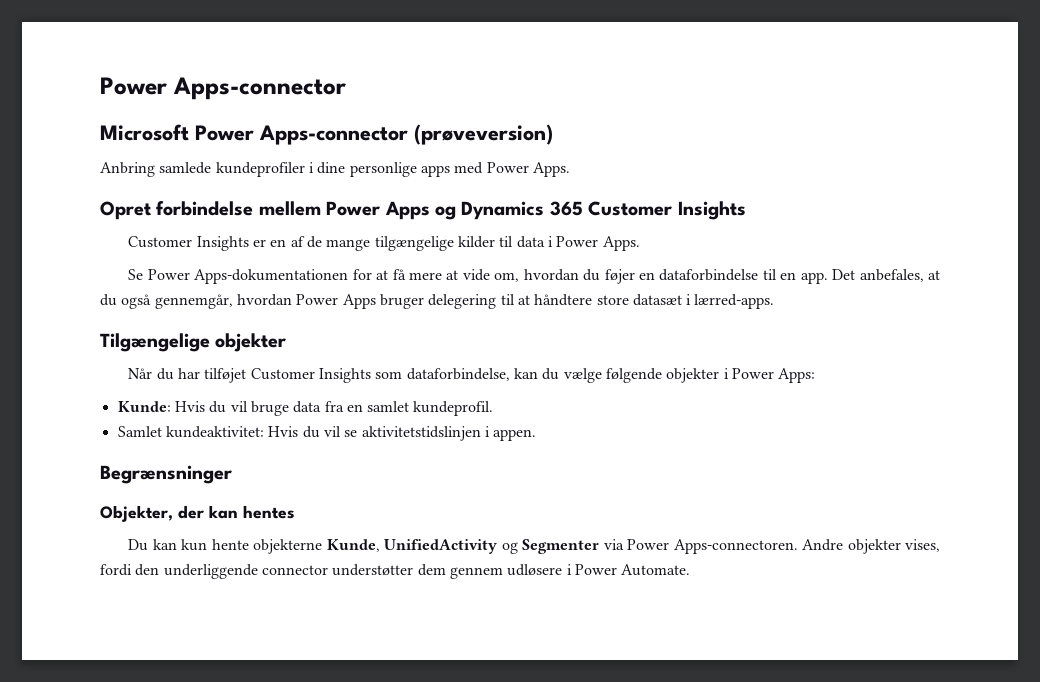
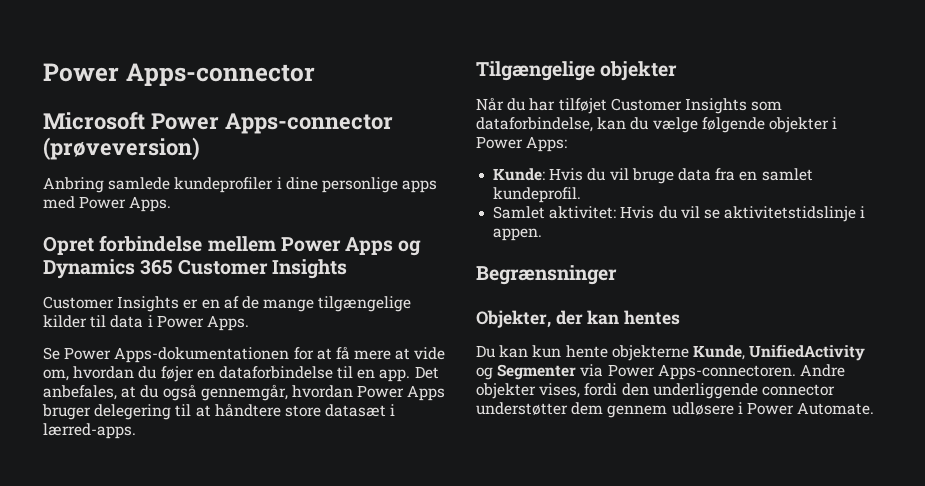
[165,426,264,438] kundeaktivitet: -> [549,206,617,219] aktivitet:
[361,426,481,441] aktivitetstidslinjen -> [724,206,857,222] aktivitetstidslinje

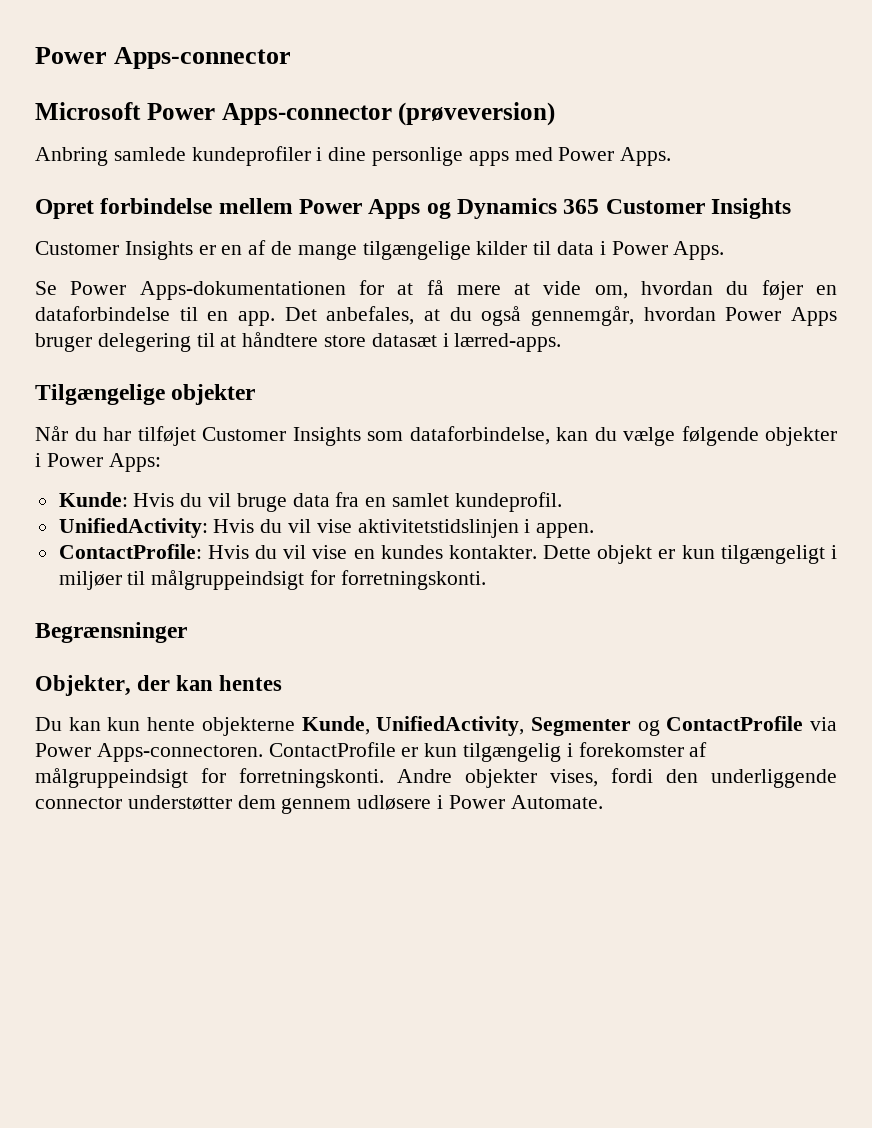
[493,206,857,222] Samlet aktivitet: Hvis du vil se aktivitetstidslinje -> [58,518,519,538] UnifiedActivity: Hvis du vil vise aktivitetstidslinjen
(543, 234) none -> [58,544,837,564] [58,570,486,590] // ContactProfile: Hvis du vil vise en kundes kontakter. Dette objekt er kun tilgængeligt i miljøer til målgruppeindsigt for forretningskonti.
[749,345,866,361] [476,364,796,380] UnifiedActivity og Segmenter via Power Apps-connectoren. -> [376,716,837,736] [35,742,708,762] [35,768,384,788] UnifiedActivity, Segmenter og ContactProfile via Power Apps-connectoren. ContactProfile er kun tilgængelig i forekomster af målgruppeindsigt for forretningskonti.

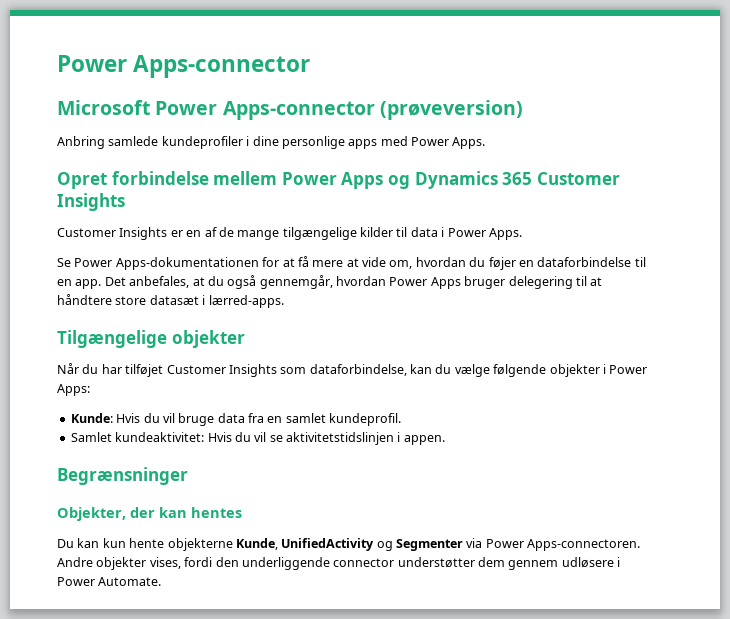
[58,518,352,538] UnifiedActivity: Hvis du vil vise -> [70,432,283,442] Samlet kundeaktivitet: Hvis du vil se
[58,544,837,564] [58,570,486,590] // ContactProfile: Hvis du vil vise en kundes kontakter. Dette objekt er kun tilgængeligt i miljøer til målgruppeindsigt for forretningskonti. -> (445, 440) none
[376,716,837,736] [35,742,708,762] [35,768,384,788] UnifiedActivity, Segmenter og ContactProfile via Power Apps-connectoren. ContactProfile er kun tilgængelig i forekomster af målgruppeindsigt for forretningskonti. -> [281,538,641,551] UnifiedActivity og Segmenter via Power Apps-connectoren.

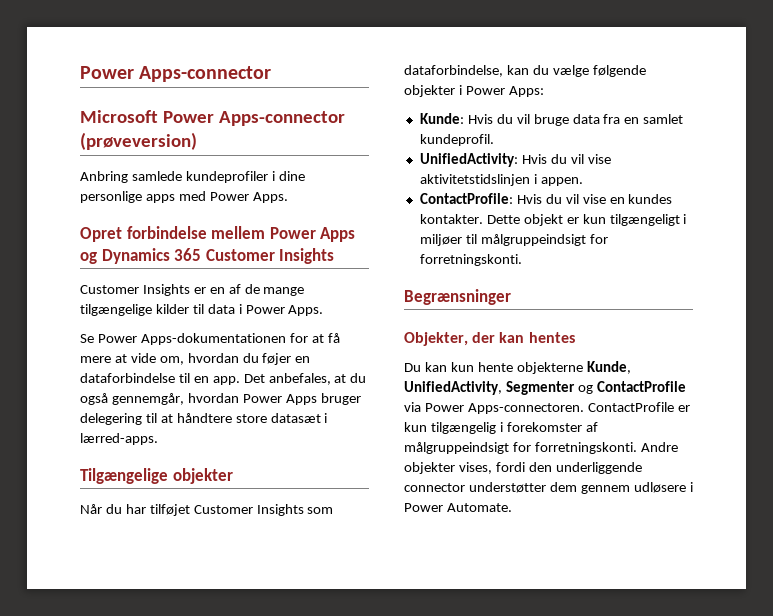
[70,432,283,442] Samlet kundeaktivitet: Hvis du vil se -> [419,153,611,167] UnifiedActivity: Hvis du vil vise
(445, 440) none -> [419,193,673,204] [419,214,687,226] [419,234,608,246] [419,254,522,266] // ContactProfile: Hvis du vil vise en kundes kontakter. Dette objekt er kun tilgængeligt i miljøer til målgruppeindsigt for forretningskonti.
[281,538,641,551] UnifiedActivity og Segmenter via Power Apps-connectoren. -> [404,381,686,395] [404,402,690,414] [404,422,598,434] [404,442,637,454] UnifiedActivity, Segmenter og ContactProfile via Power Apps-connectoren. ContactProfile er kun tilgængelig i forekomster af målgruppeindsigt for forretningskonti.

